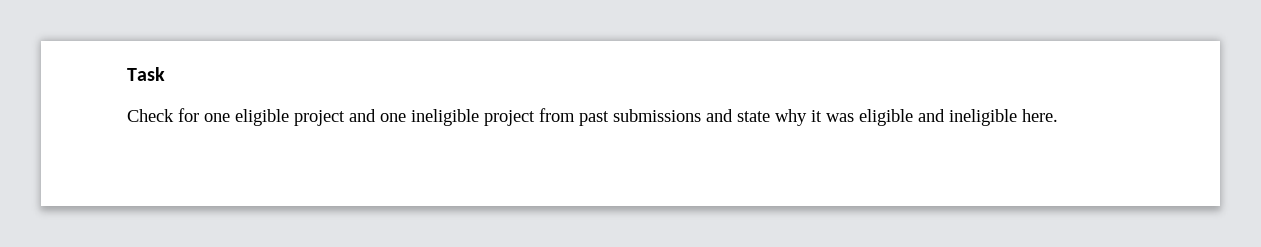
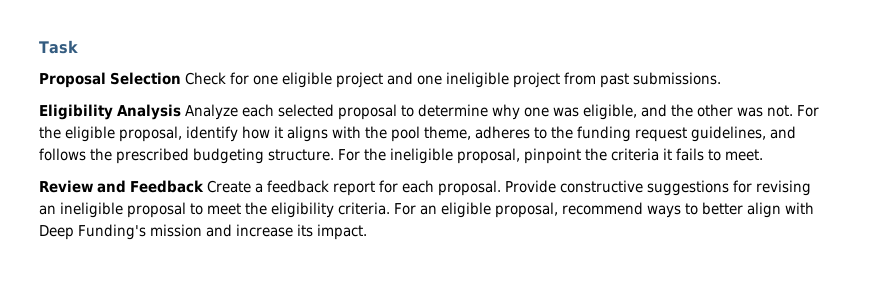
(165, 74) none -> [39,72,181,88] Proposal Selection
[613,109,1058,126] submissions and state why it was eligible and ineligible here. -> [633,72,721,85] [39,104,819,120] [39,126,796,142] [39,148,763,164] [39,180,811,196] [39,202,814,218] [39,224,367,240] submissions. // Eligibility Analysis Analyze each selected proposal to determine why one was eligible, and the other was not. For the eligible proposal, identify how it aligns with the pool theme, adheres to the funding request guidelines, and follows the prescribed budgeting structure. For the ineligible proposal, pinpoint the criteria it fails to meet. // Review and Feedback Create a feedback report for each proposal. Provide constructive suggestions for revising an ineligible proposal to meet the eligibility criteria. For an eligible proposal, recommend ways to better align with Deep Funding's mission and increase its impact.

